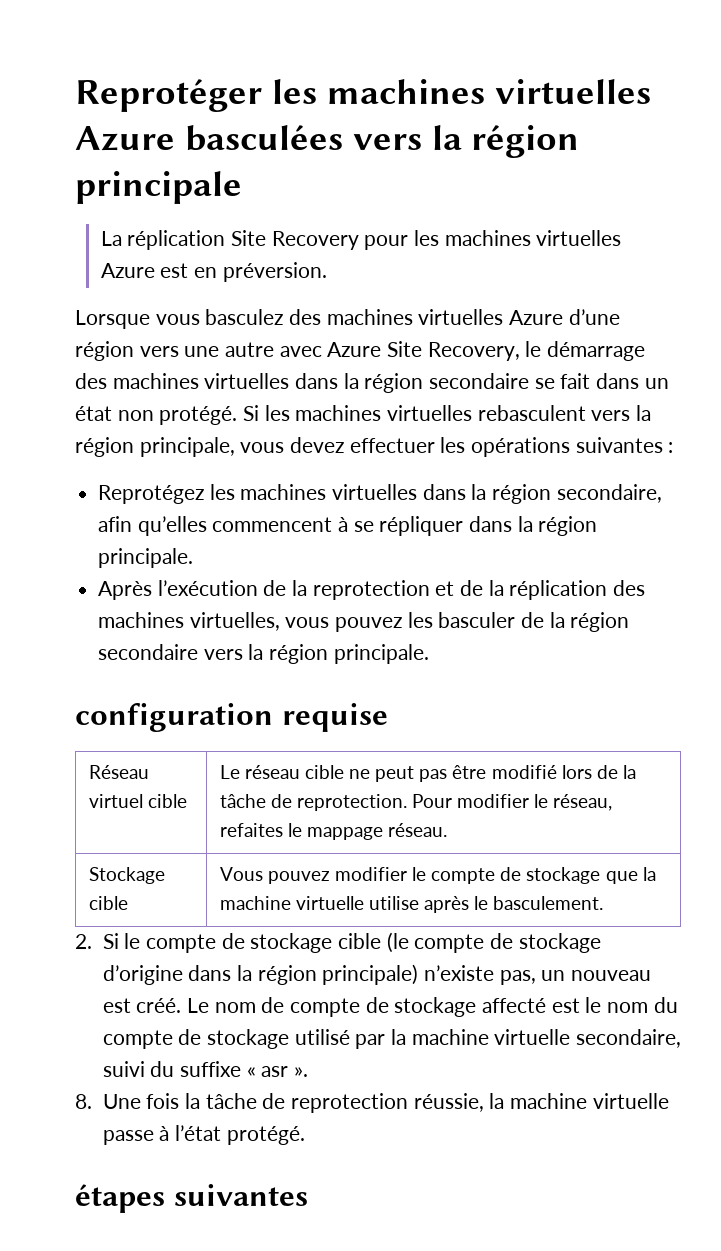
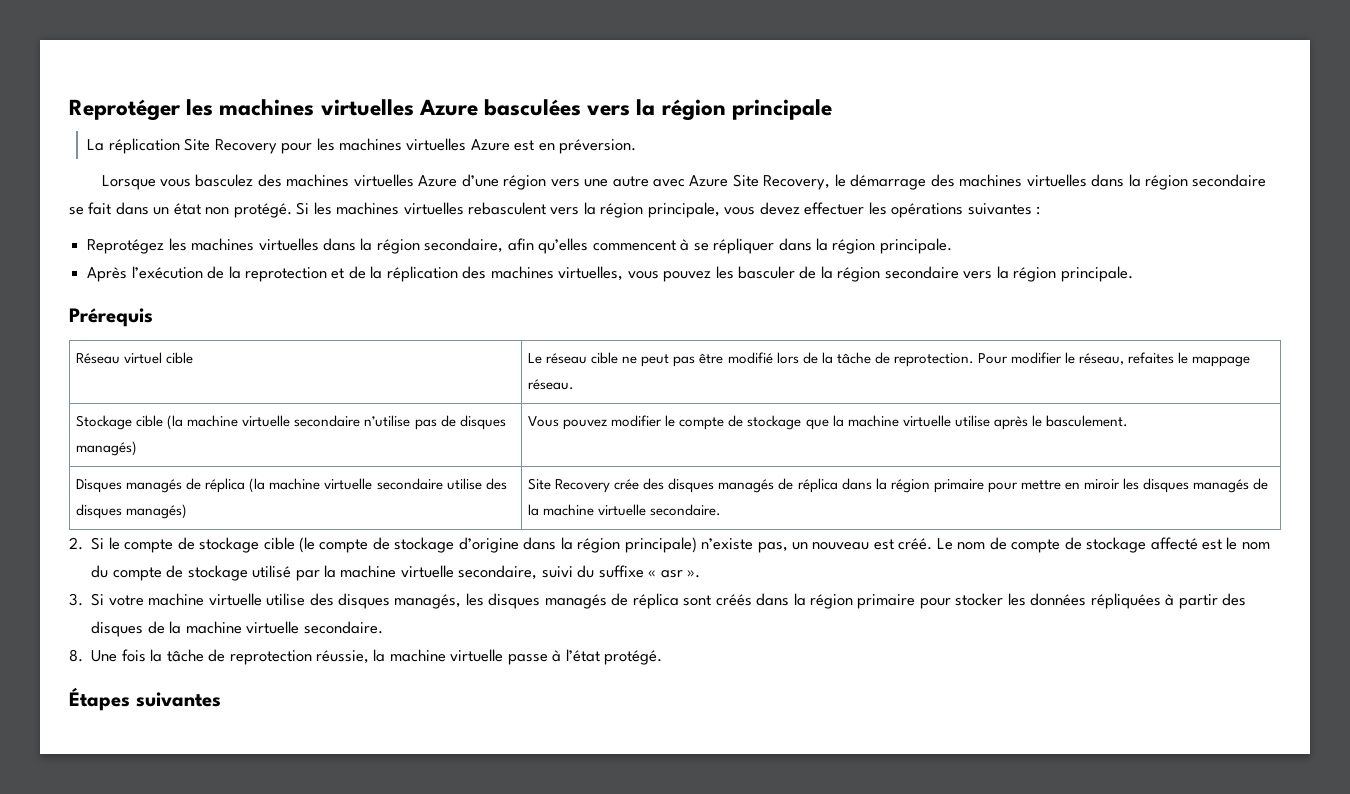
[75,703,388,732] configuration requise -> [69,308,153,327] Prérequis
(128, 903) none -> [167,415,506,430] [76,441,138,456] (la machine virtuelle secondaire n’utilise pas de disques managés)
(604, 903) none -> [76,478,507,493] [76,504,188,519] [528,478,1269,493] [528,504,722,516] // Disques managés de réplica (la machine virtuelle secondaire utilise des disques managés) | Site Recovery crée des disques managés de réplica dans la région primaire pour mettre en miroir les disques managés de la machine virtuelle secondaire.
(308, 1072) none -> [69,593,1247,609] [91,621,383,637] // 3. Si votre machine virtuelle utilise des disques managés, les disques managés de réplica sont créés dans la région primaire pour stocker les données répliquées à partir des disques de la machine virtuelle secondaire.
[75,1184,165,1213] étapes -> [69,687,130,711] Étapes

